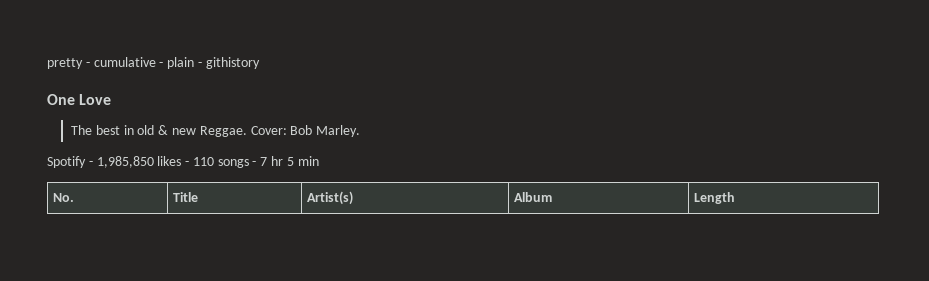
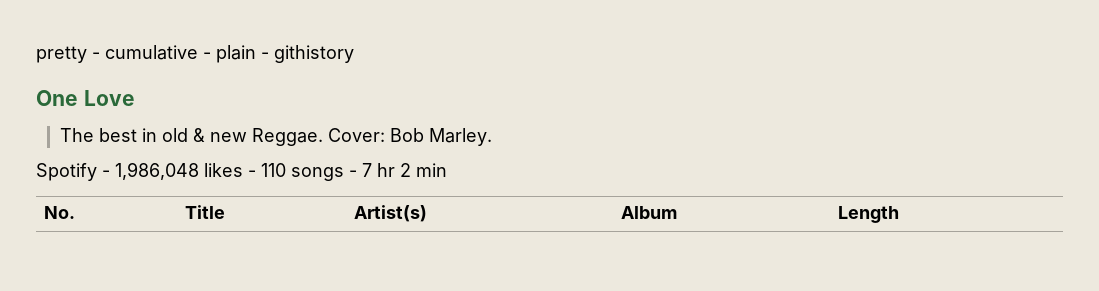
[96,156,154,168] 1,985,850 -> [115,162,199,180] 1,986,048
[286,157,294,166] 5 -> [400,163,411,177] 2

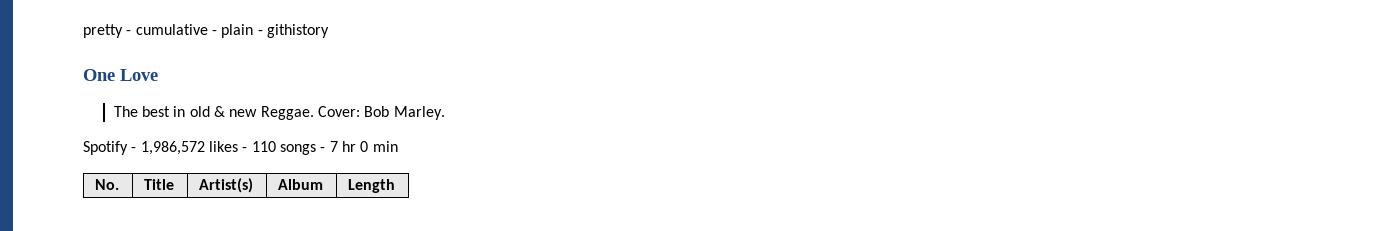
[115,162,199,180] 1,986,048 -> [140,141,205,155] 1,986,572
[400,163,411,177] 2 -> [360,141,369,152] 0

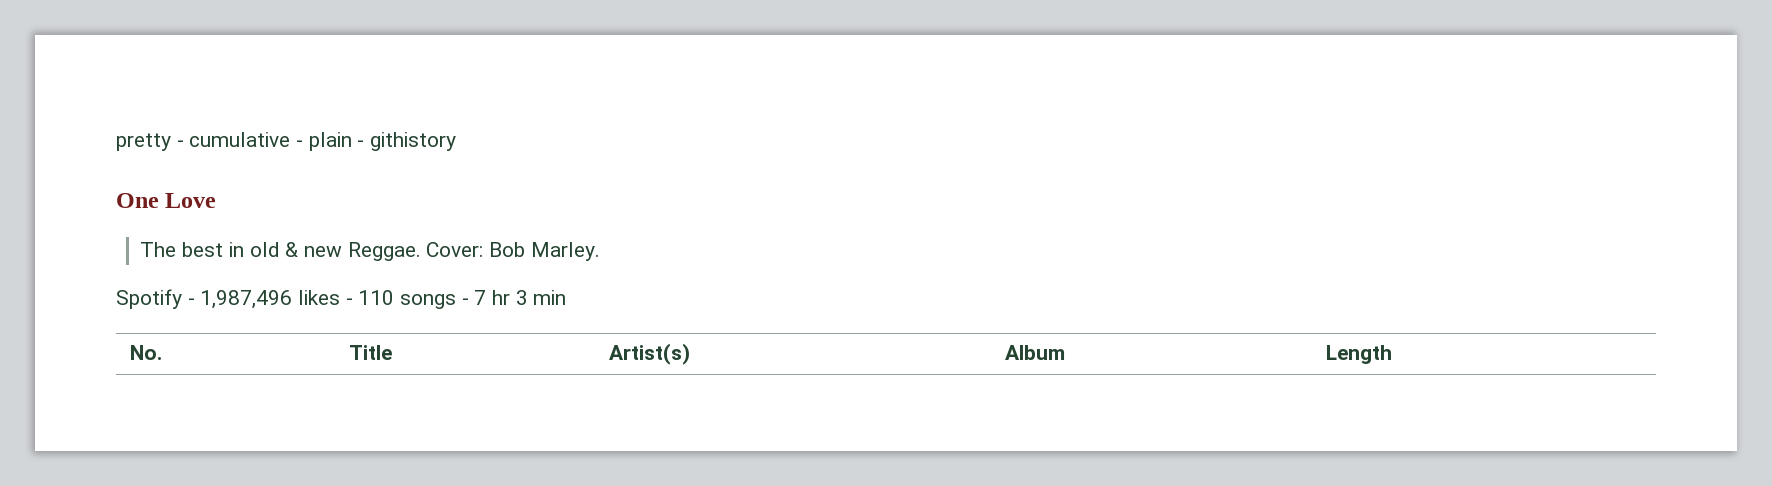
[140,141,205,155] 1,986,572 -> [200,290,293,309] 1,987,496
[360,141,369,152] 0 -> [515,290,528,305] 3

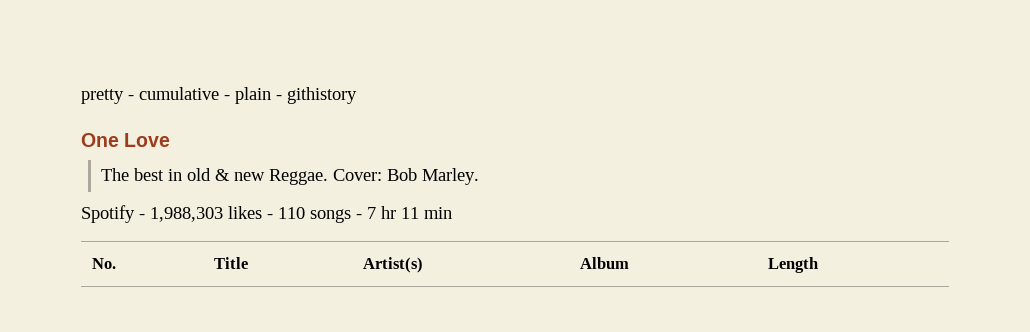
[200,290,293,309] 1,987,496 -> [150,207,223,222] 1,988,303
[515,290,528,305] 3 -> [401,207,419,219] 11

